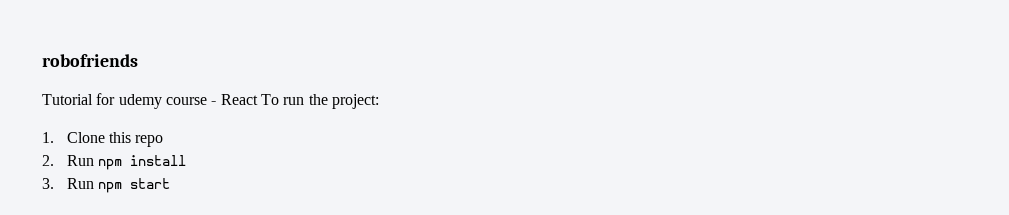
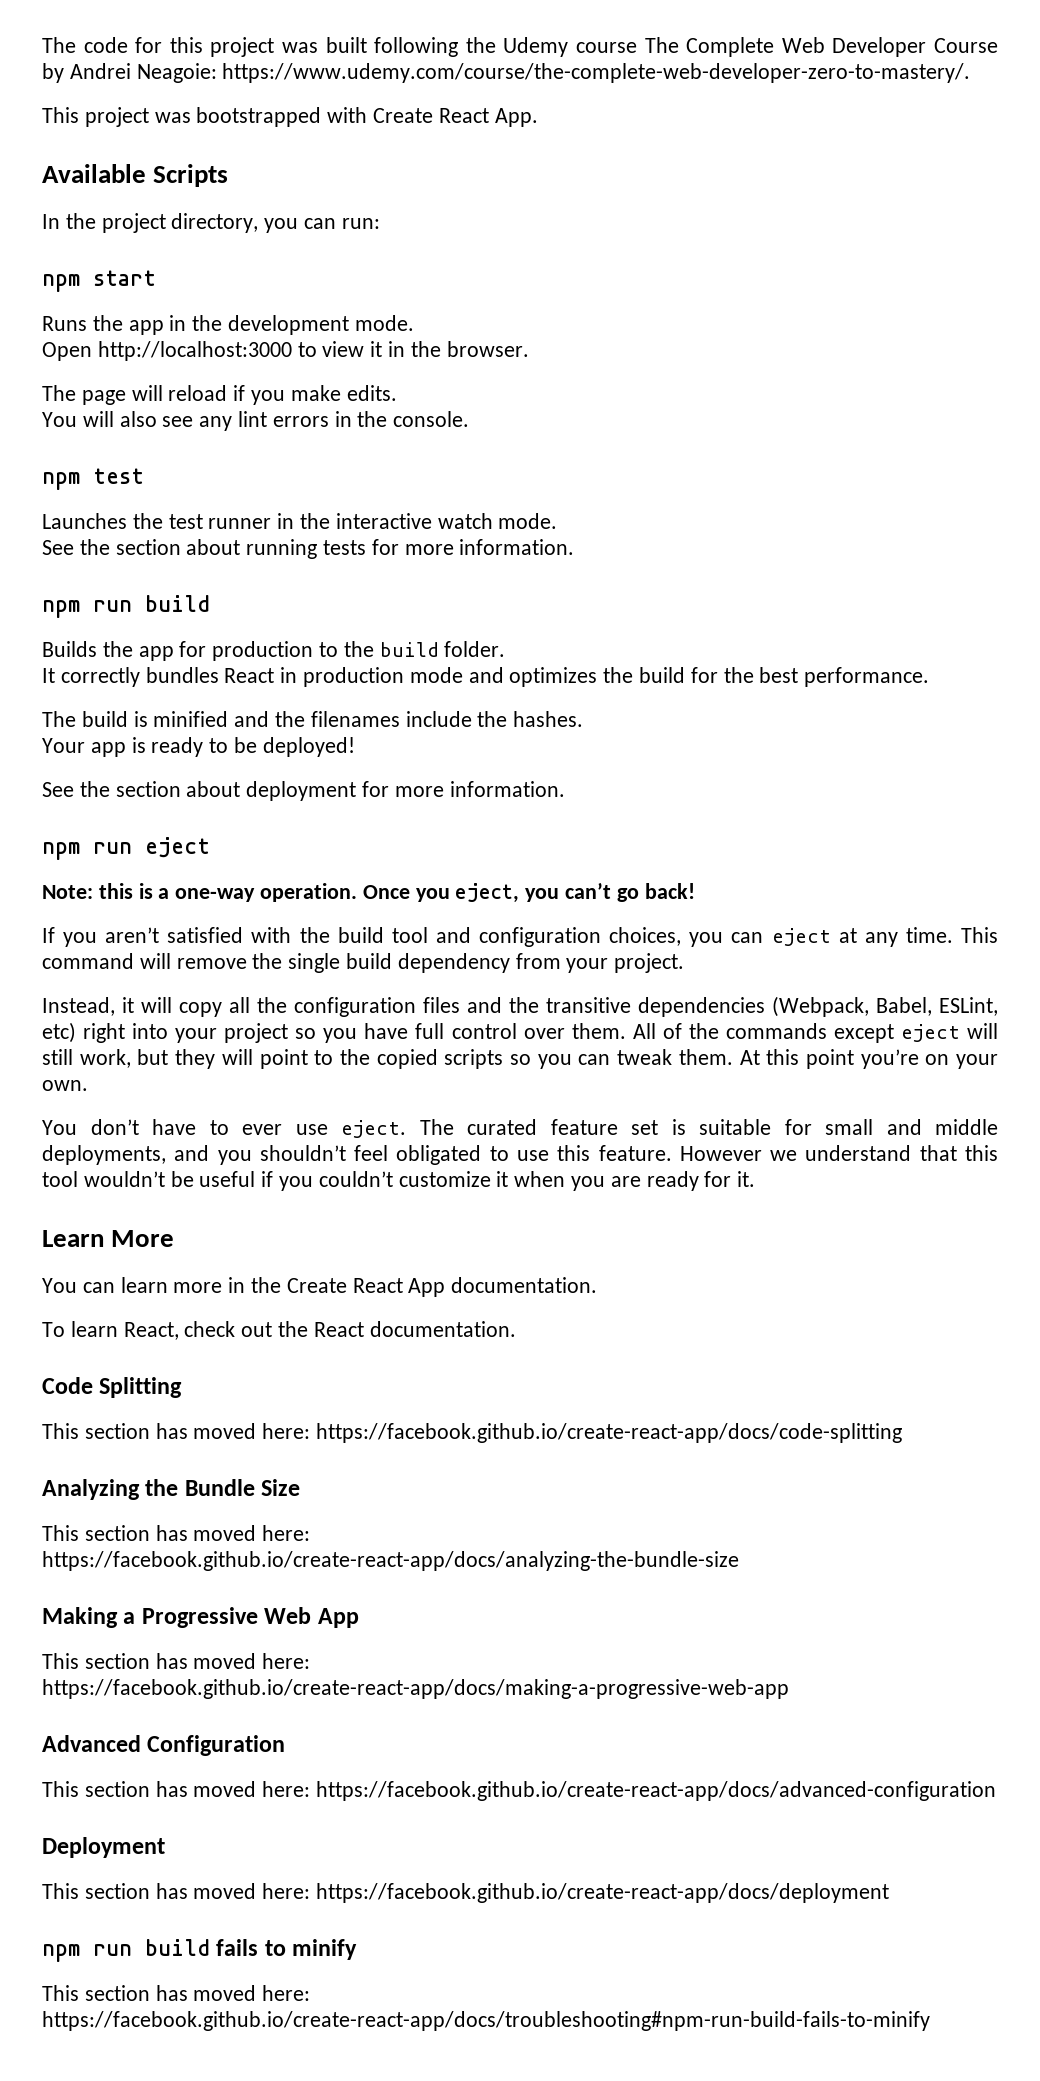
[42,54,138,67] [42,93,379,109] [42,132,164,147] [42,155,186,170] [42,178,170,193] robofriends // Tutorial for udemy course - React To run the project: // 1. Clone this repo // 2. Run npm install // 3. Run npm start -> [42,37,999,57] [42,63,971,83] [42,107,538,127] [42,164,229,187] [42,213,380,233] [42,270,156,292] [42,315,414,335] [42,341,529,361] [42,385,397,405] [42,411,470,431] [42,468,144,490] [42,513,558,529] [42,539,575,559] [42,595,210,618] [42,641,506,661] [42,667,930,687] [42,711,584,727] [42,737,355,757] [42,781,565,801] [42,837,210,860] [42,883,695,903] [42,927,998,947] [42,953,685,973] [42,996,998,1017] [42,1022,998,1043] [42,1049,999,1069] [42,1080,88,1091] [42,1119,998,1138] [42,1145,999,1165] [42,1171,756,1191] [42,1230,175,1247] [42,1277,598,1297] [42,1321,516,1340] [42,1377,183,1398] [42,1423,903,1443] [42,1479,301,1500] [42,1525,311,1541] [42,1551,739,1571] [42,1607,359,1628] [42,1653,311,1669] [42,1679,789,1699] [42,1735,286,1756] [42,1781,997,1801] [42,1837,165,1858] [42,1883,890,1903] [42,1939,358,1962] [42,1985,311,2001] [42,2011,930,2031] The code for this project was built following the Udemy course The Complete Web Developer Course by Andrei Neagoie: https://www.udemy.com/course/the-complete-web-developer-zero-to-mastery/. // This project was bootstrapped with Create React App. // Available Scripts // In the project directory, you can run: // npm start // Runs the app in the development mode. // Open http://localhost:3000 to view it in the browser. // The page will reload if you make edits. // You will also see any lint errors in the console. // npm test // Launches the test runner in the interactive watch mode. // See the section about running tests for more information. // npm run build // Builds the app for production to the build folder. // It correctly bundles React in production mode and optimizes the build for the best performance. // The build is minified and the filenames include the hashes. // Your app is ready to be deployed! // See the section about deployment for more information. // npm run eject // Note: this is a one-way operation. Once you eject, you can’t go back! // If you aren’t satisfied with the build tool and configuration choices, you can eject at any time. This command will remove the single build dependency from your project. // Instead, it will copy all the configuration files and the transitive dependencies (Webpack, Babel, ESLint, etc) right into your project so you have full control over them. All of the commands except eject will still work, but they will point to the copied scripts so you can tweak them. At this point you’re on your own. // You don’t have to ever use eject. The curated feature set is suitable for small and middle deployments, and you shouldn’t feel obligated to use this feature. However we understand that this tool wouldn’t be useful if you couldn’t customize it when you are ready for it. // Learn More // You can learn more in the Create React App documentation. // To learn React, check out the React documentation. // Code Splitting // This section has moved here: https://facebook.github.io/create-react-app/docs/code-splitting // Analyzing the Bundle Size // This section has moved here: https://facebook.github.io/create-react-app/docs/analyzing-the-bundle-size // Making a Progressive Web App // This section has moved here: https://facebook.github.io/create-react-app/docs/making-a-progressive-web-app // Advanced Configuration // This section has moved here: https://facebook.github.io/create-react-app/docs/advanced-configuration // Deployment // This section has moved here: https://facebook.github.io/create-react-app/docs/deployment // npm run build fails to minify // This section has moved here: https://facebook.github.io/create-react-app/docs/troubleshooting#npm-run-build-fails-to-minify

